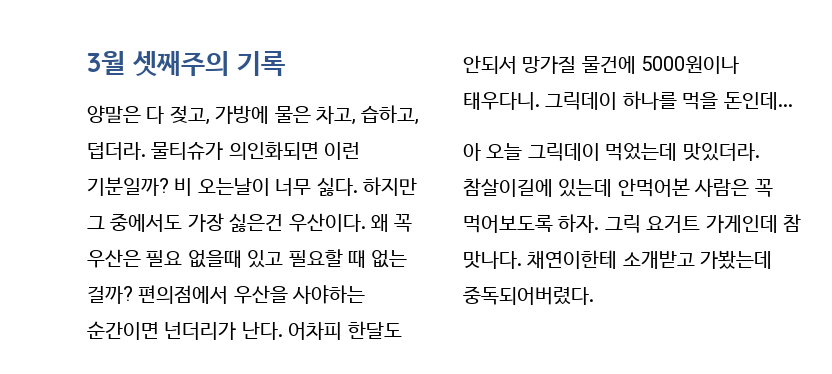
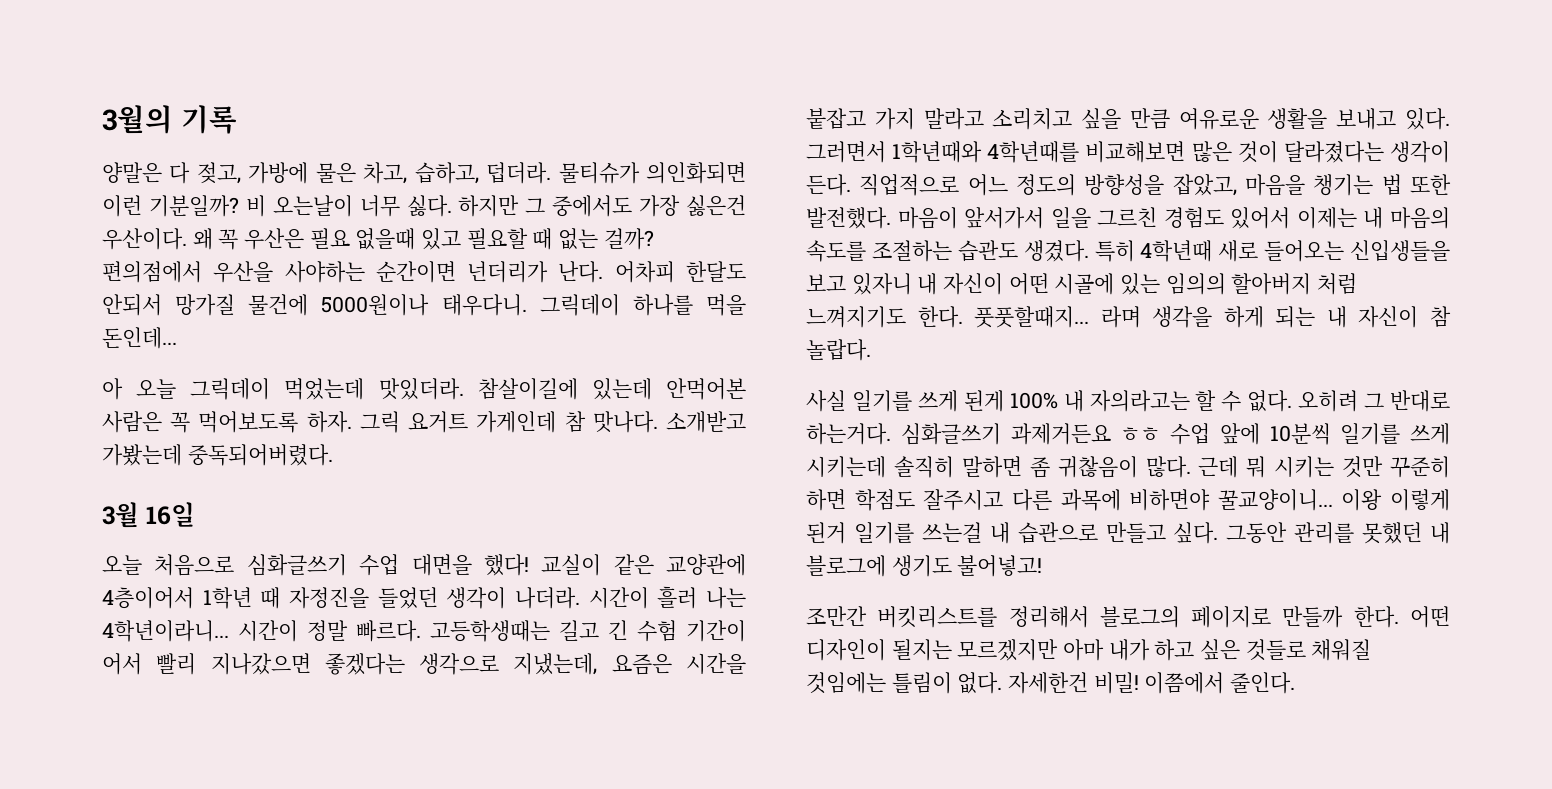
[87,51,229,76] 3월 셋째주의 -> [102,105,173,134] 3월의
[527,250,618,269] 채연이한테 -> (658, 422) none
(594, 295) none -> [102,502,195,528] [102,554,746,576] [102,586,746,609] [102,620,746,642] [102,653,746,675] [806,108,1450,130] [806,141,1450,163] [806,174,1451,196] [806,207,1450,229] [806,240,1450,262] [806,273,1358,295] [806,306,1451,328] [806,339,871,361] [806,390,1450,412] [806,423,1450,445] [806,456,1450,478] [806,489,1450,511] [806,522,1450,544] [806,555,1043,577] [806,606,1450,628] [806,639,1372,661] [806,672,1296,694] // 3월 16일 // 오늘 처음으로 심화글쓰기 수업 대면을 했다! 교실이 같은 교양관에 4층이어서 1학년 때 자정진을 들었던 생각이 나더라. 시간이 흘러 나는 4학년이라니... 시간이 정말 빠르다. 고등학생때는 길고 긴 수험 기간이 어서 빨리 지나갔으면 좋겠다는 생각으로 지냈는데, 요즘은 시간을 붙잡고 가지 말라고 소리치고 싶을 만큼 여유로운 생활을 보내고 있다. 그러면서 1학년때와 4학년때를 비교해보면 많은 것이 달라졌다는 생각이 든다. 직업적으로 어느 정도의 방향성을 잡았고, 마음을 챙기는 법 또한 발전했다. 마음이 앞서가서 일을 그르친 경험도 있어서 이제는 내 마음의 속도를 조절하는 습관도 생겼다. 특히 4학년때 새로 들어오는 신입생들을 보고 있자니 내 자신이 어떤 시골에 있는 임의의 할아버지 처럼 느껴지기도 한다. 풋풋할때지... 라며 생각을 하게 되는 내 자신이 참 놀랍다. // 사실 일기를 쓰게 된게 100% 내 자의라고는 할 수 없다. 오히려 그 반대로 하는거다. 심화글쓰기 과제거든요 ㅎㅎ 수업 앞에 10분씩 일기를 쓰게 시키는데 솔직히 말하면 좀 귀찮음이 많다. 근데 뭐 시키는 것만 꾸준히 하면 학점도 잘주시고 다른 과목에 비하면야 꿀교양이니... 이왕 이렇게 된거 일기를 쓰는걸 내 습관으로 만들고 싶다. 그동안 관리를 못했던 내 블로그에 생기도 불어넣고! // 조만간 버킷리스트를 정리해서 블로그의 페이지로 만들까 한다. 어떤 디자인이 될지는 모르겠지만 아마 내가 하고 싶은 것들로 채워질 것임에는 틀림이 없다. 자세한건 비밀! 이쯤에서 줄인다.

